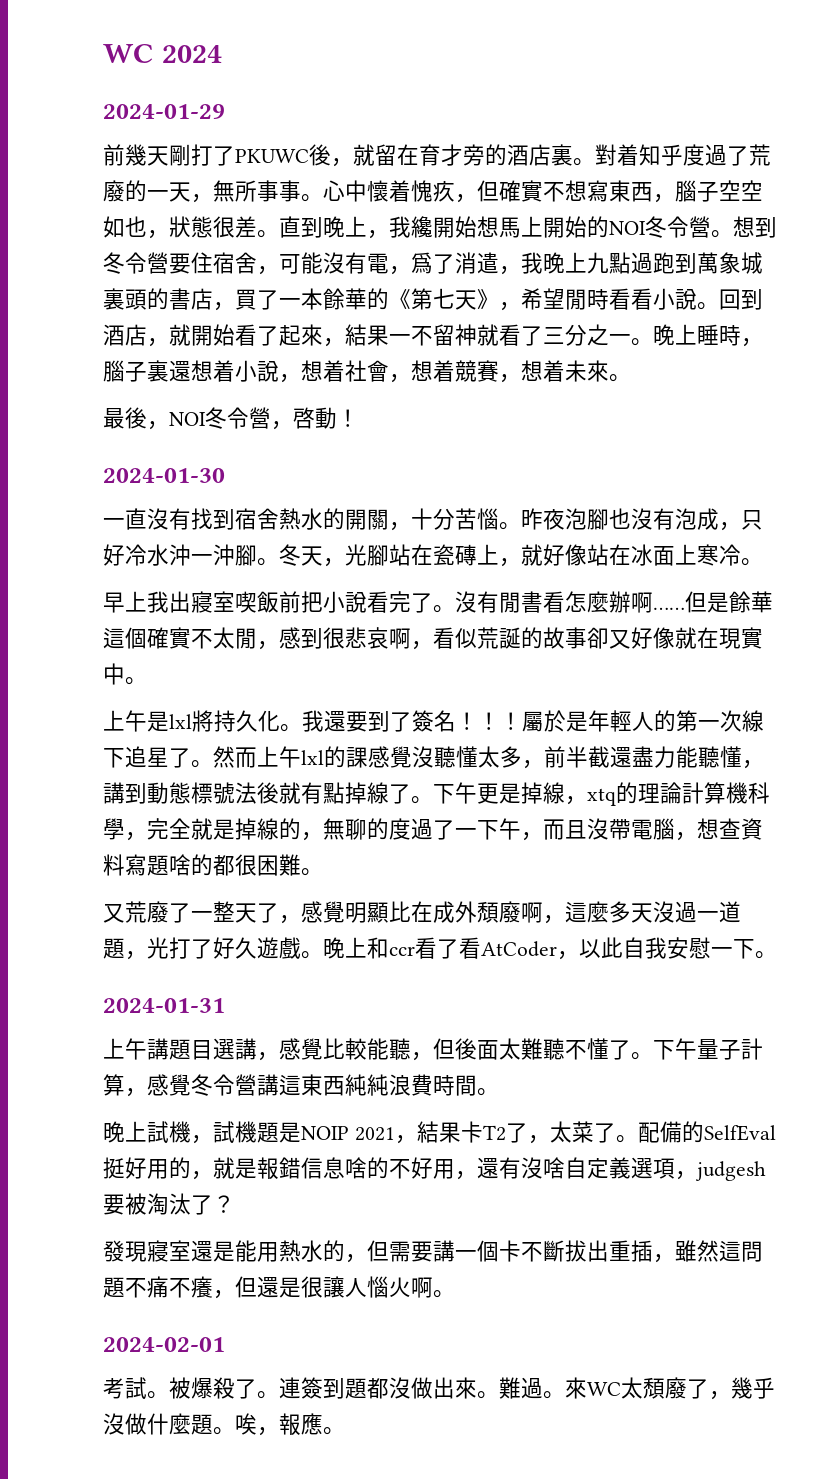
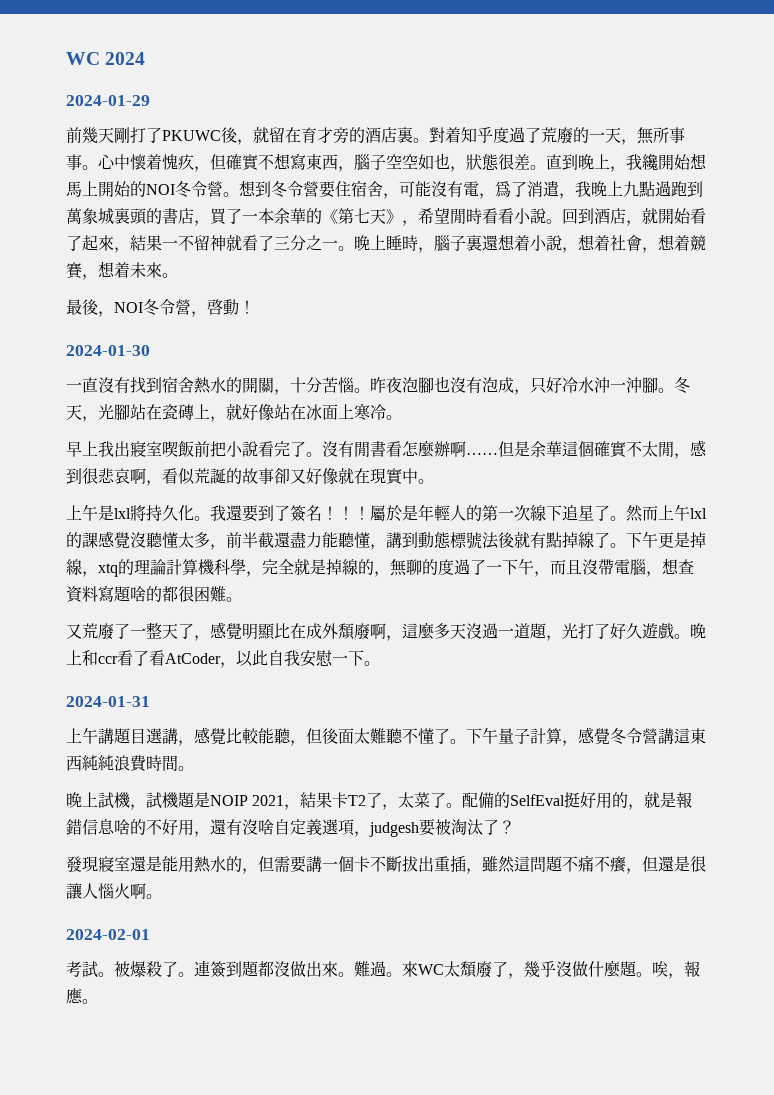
[323,288,345,310] 餘 -> [274,208,290,224] 余
[729,591,751,613] 餘 -> [530,441,546,457] 余

